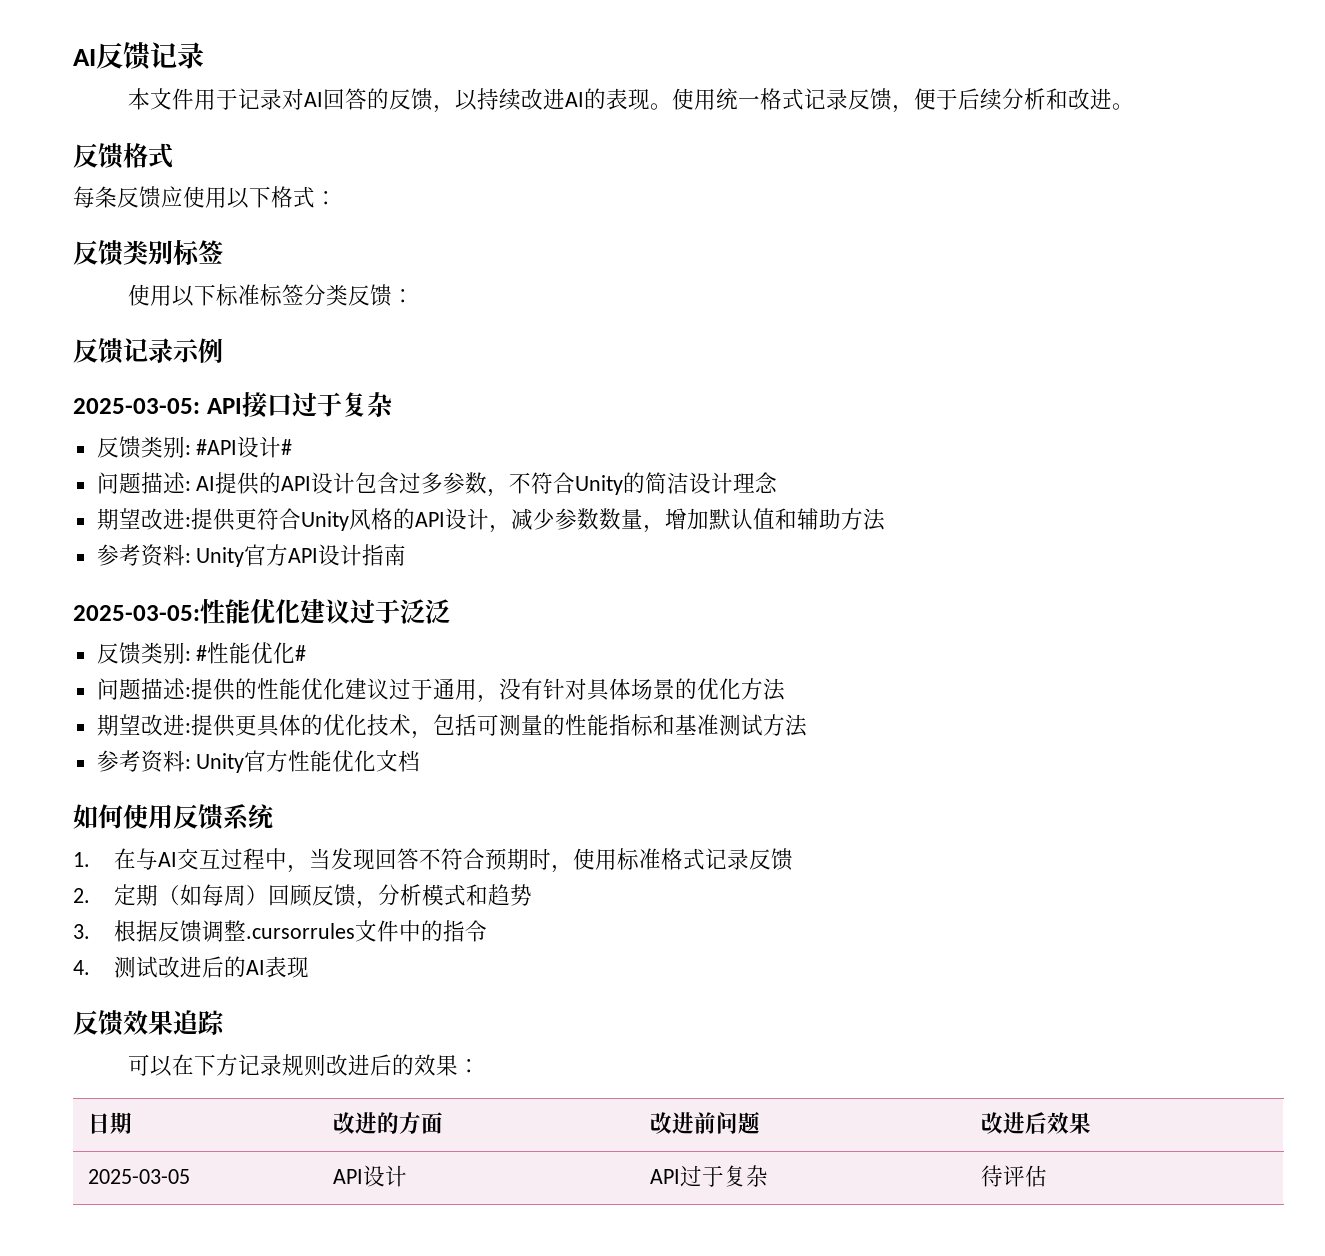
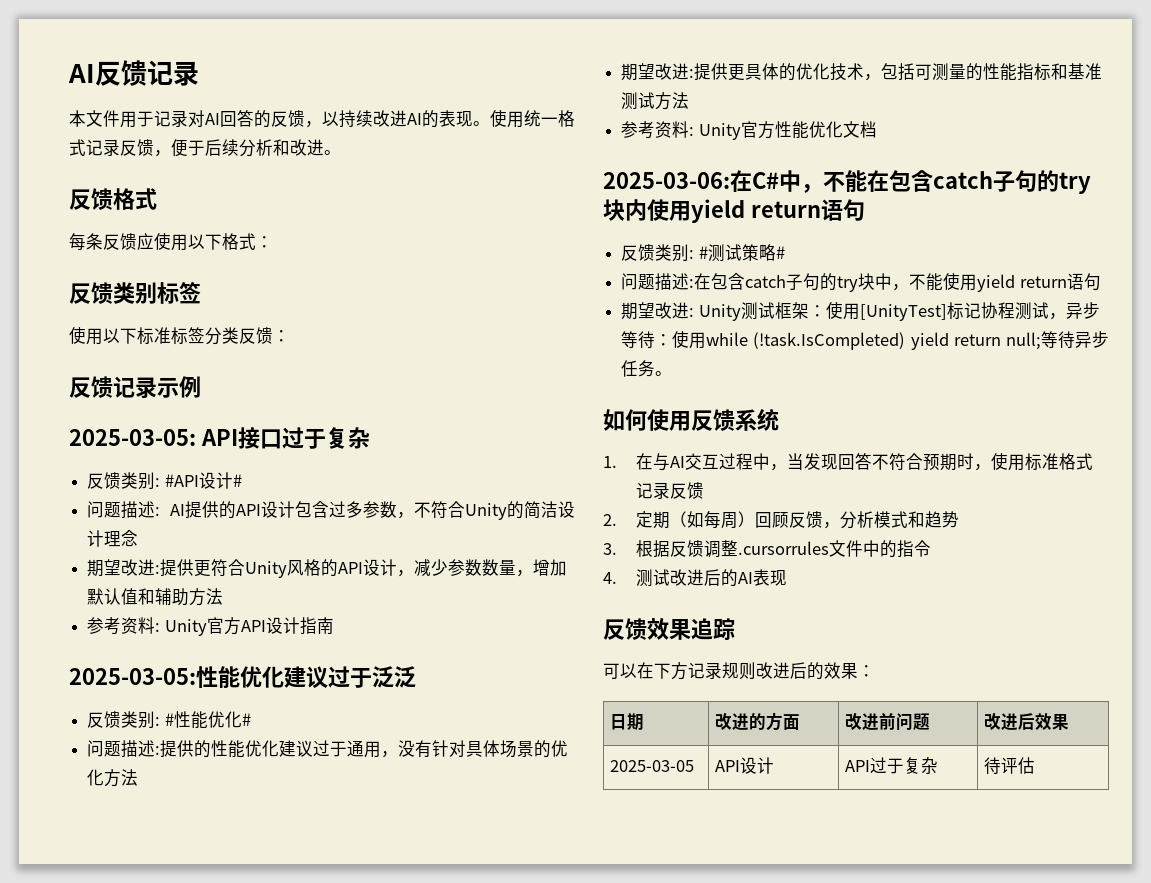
(421, 761) none -> [603,170,1091,194] [603,199,865,223] [621,244,785,262] [621,273,1101,292] [621,302,1100,321] [621,331,1109,350] [621,360,673,377] // 2025-03-06:在C#中，不能在包含catch子句的try块内使用yield return语句 // 反馈类别: #测试策略# // 问题描述:在包含catch子句的try块中，不能使用yield return语句 // 期望改进: Unity测试框架：使用[UnityTest]标记协程测试，异步等待：使用while (!task.IsCompleted) yield return null;等待异步任务。

